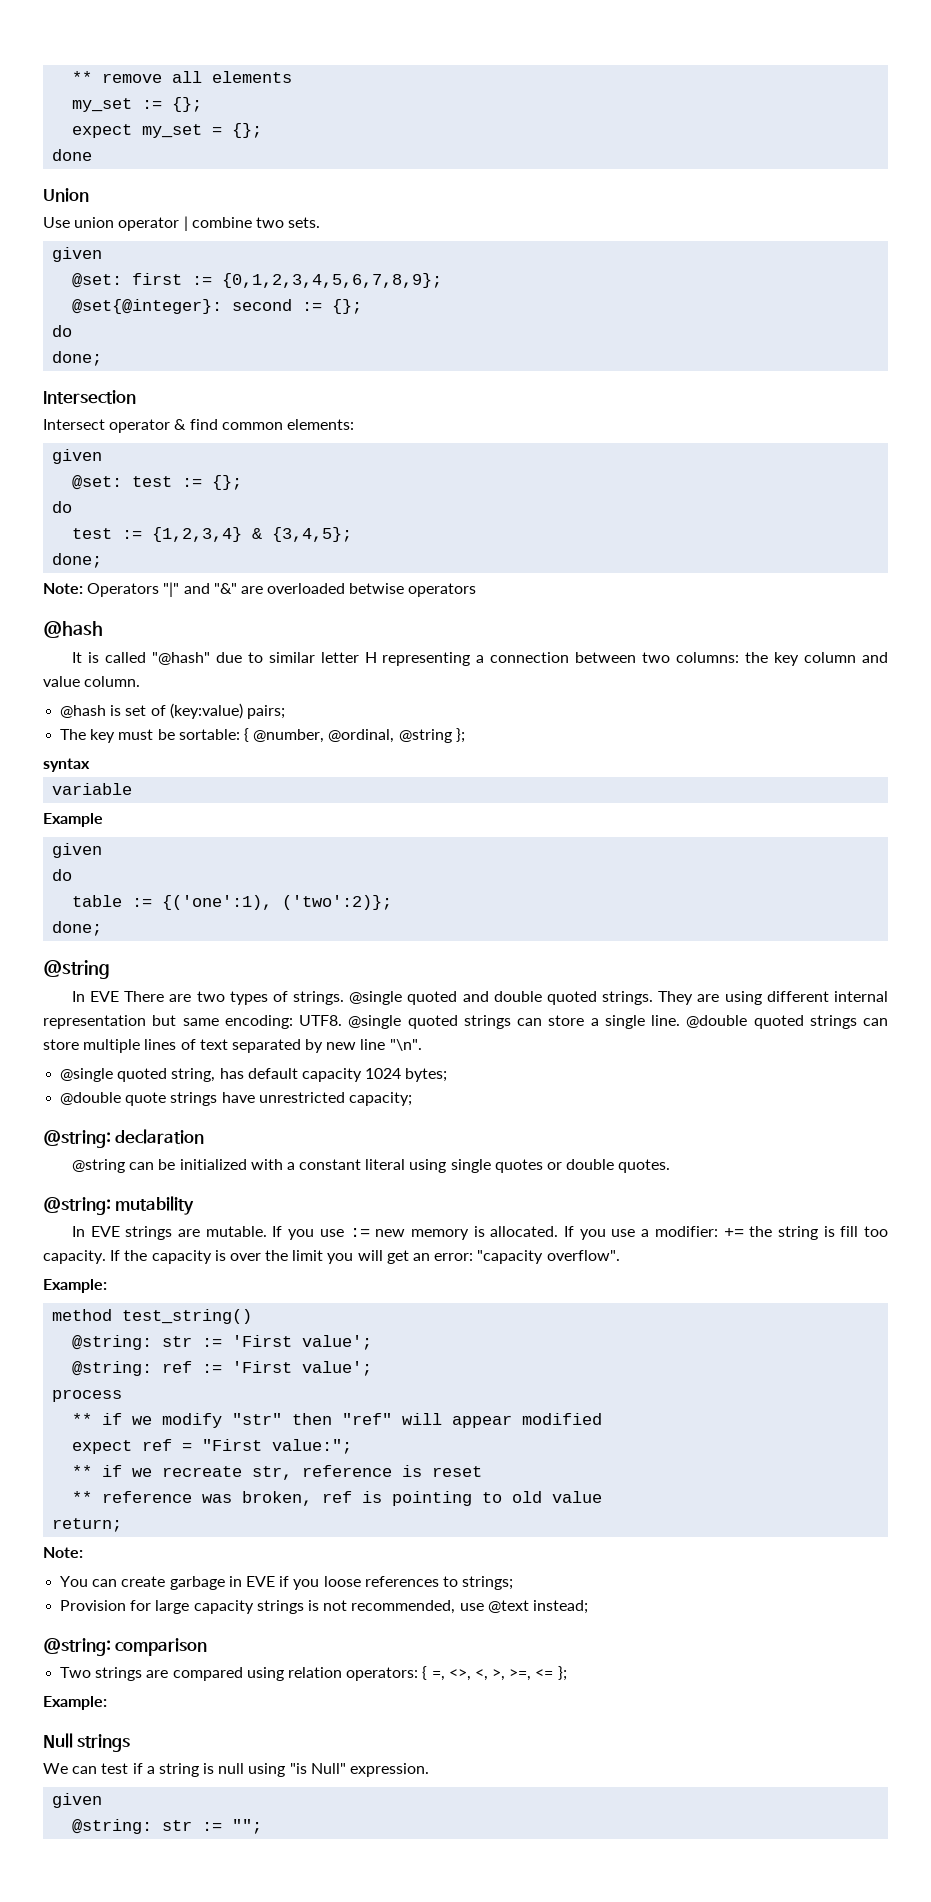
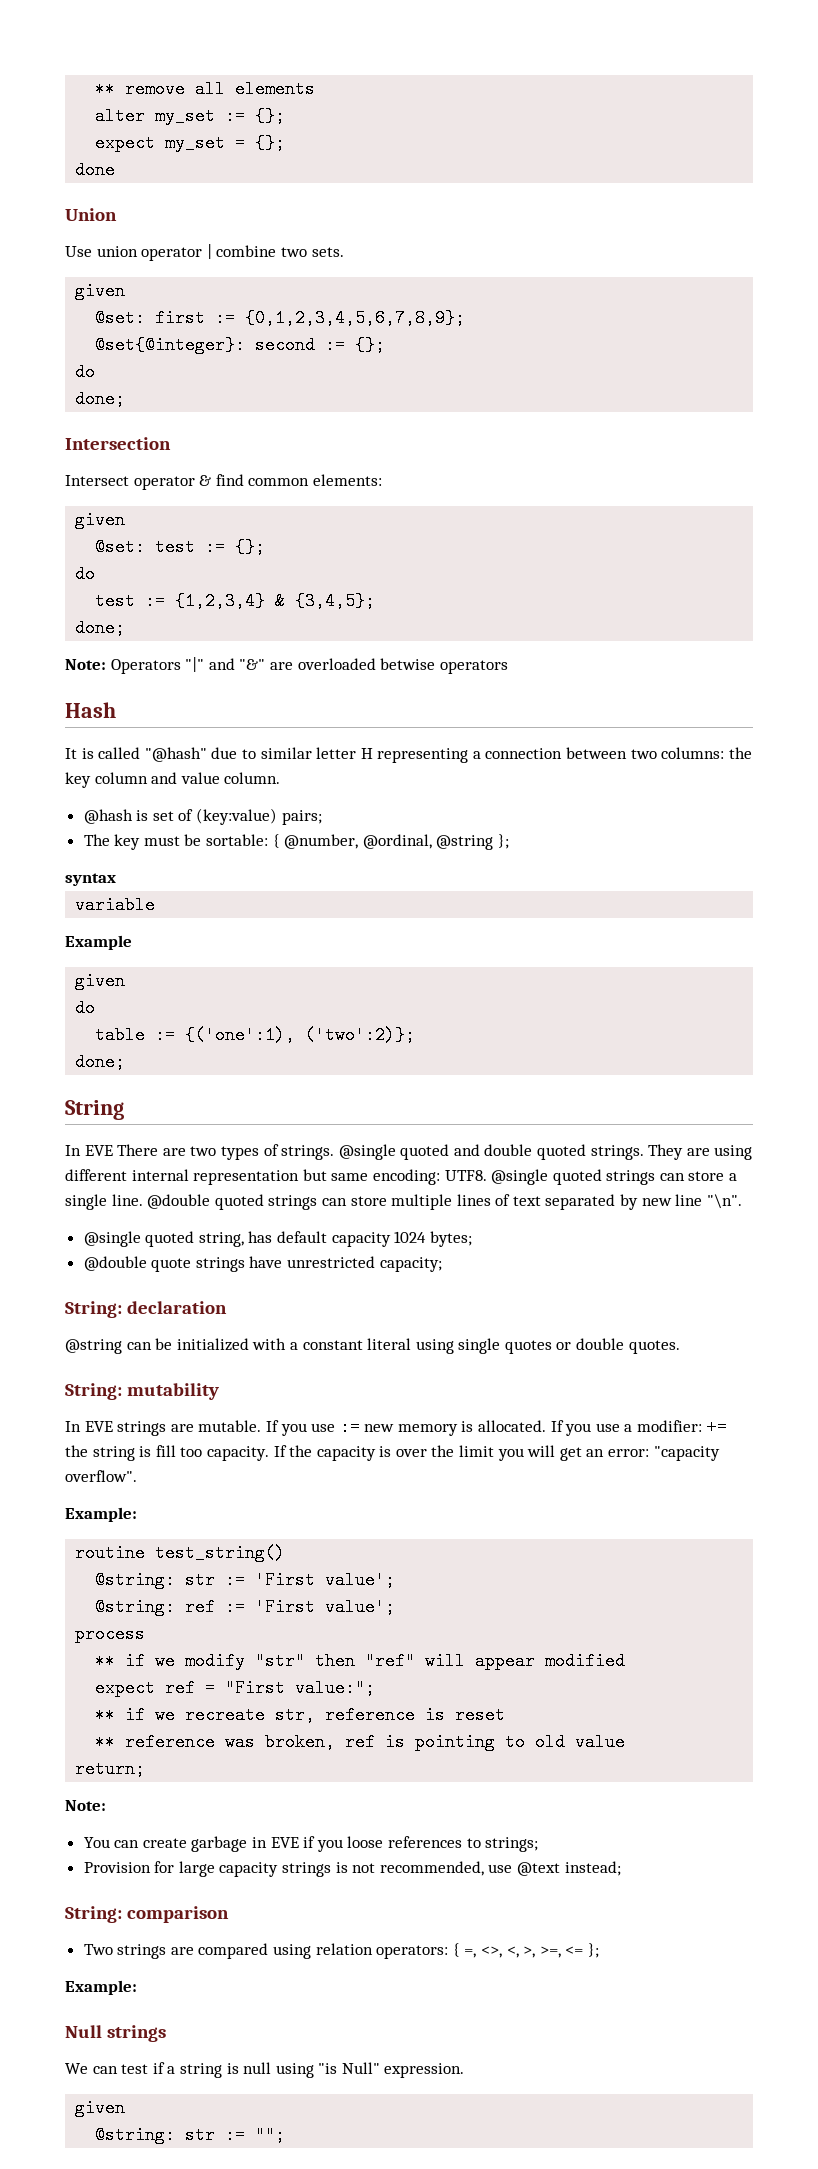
(293, 77) none -> [95,107,146,125] alter
[43,621,103,638] @hash -> [65,702,116,718] Hash
[43,960,110,979] @string -> [65,1100,124,1120] String
[43,1130,111,1148] @string: -> [65,1301,122,1318] String:
[43,1197,111,1215] @string: -> [65,1383,122,1400] String:
[52,1309,113,1321] method -> [75,1544,146,1562] routine
[43,1638,111,1656] @string: -> [65,1906,122,1923] String:

